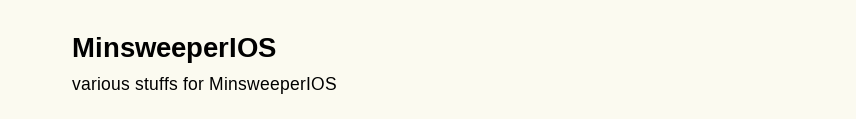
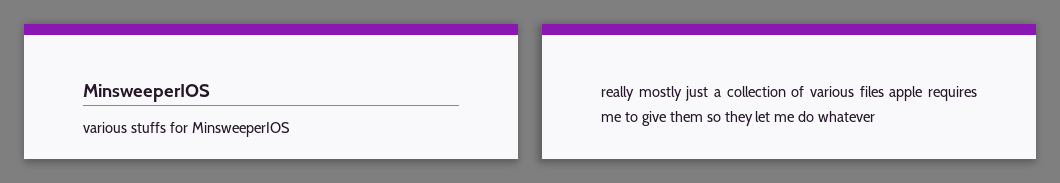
(337, 85) none -> [601,86,977,101] [601,111,876,126] // really mostly just a collection of various files apple requires me to give them so they let me do whatever

